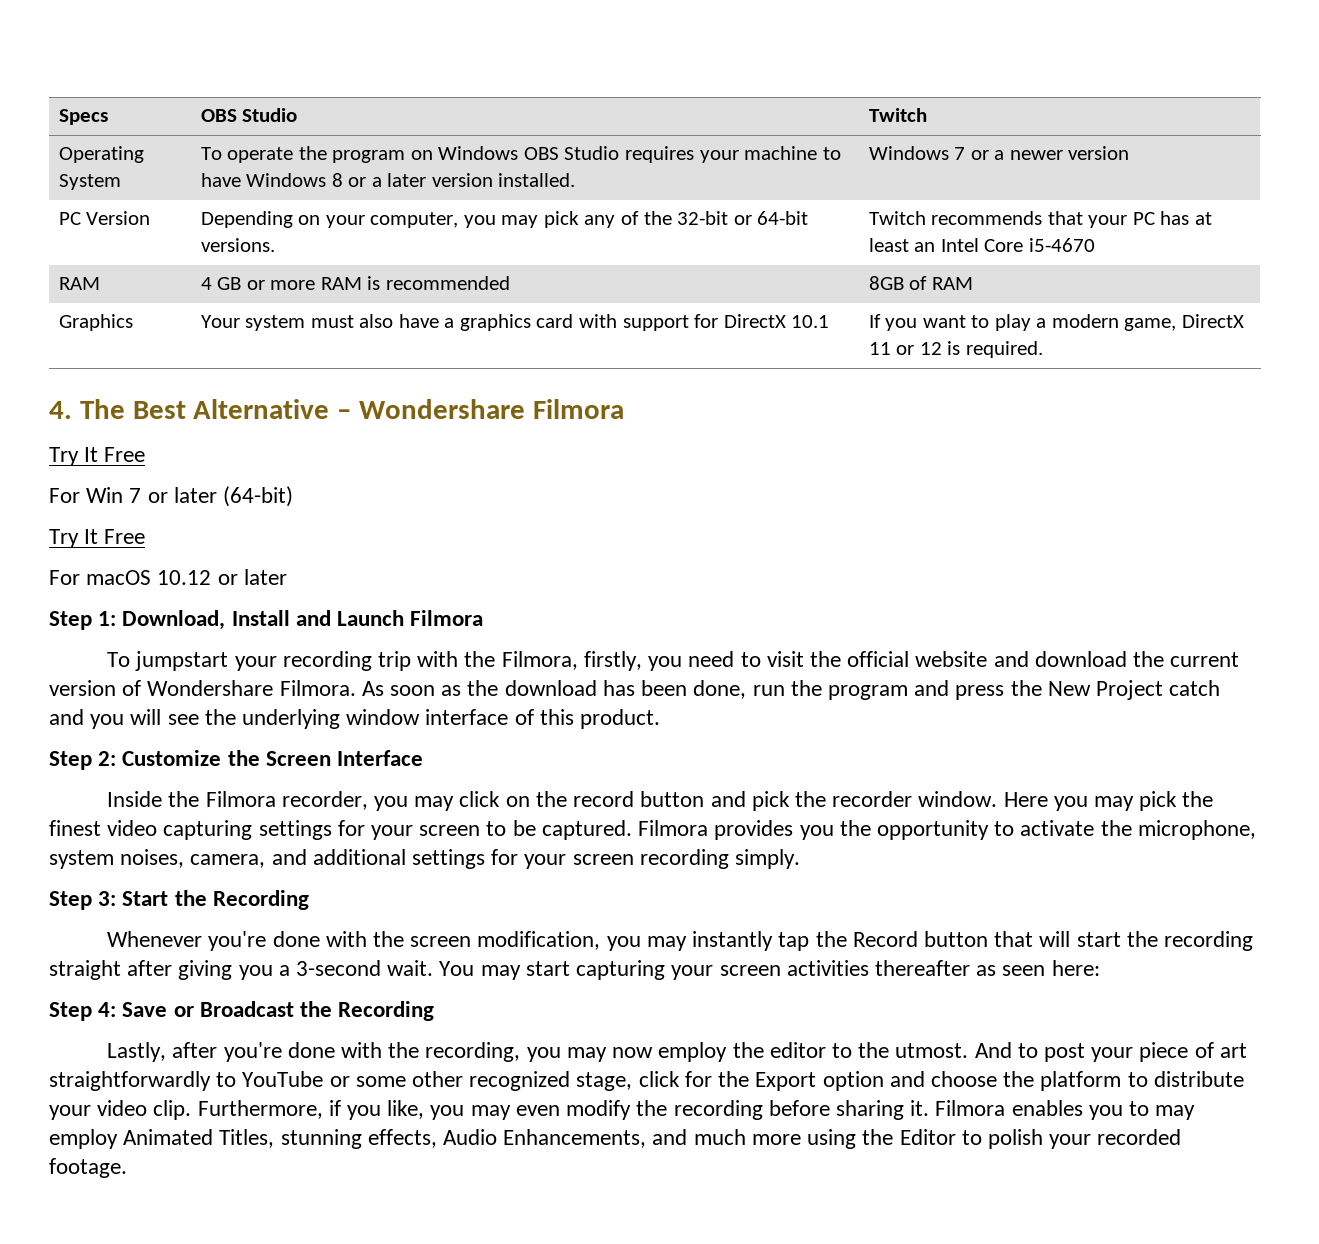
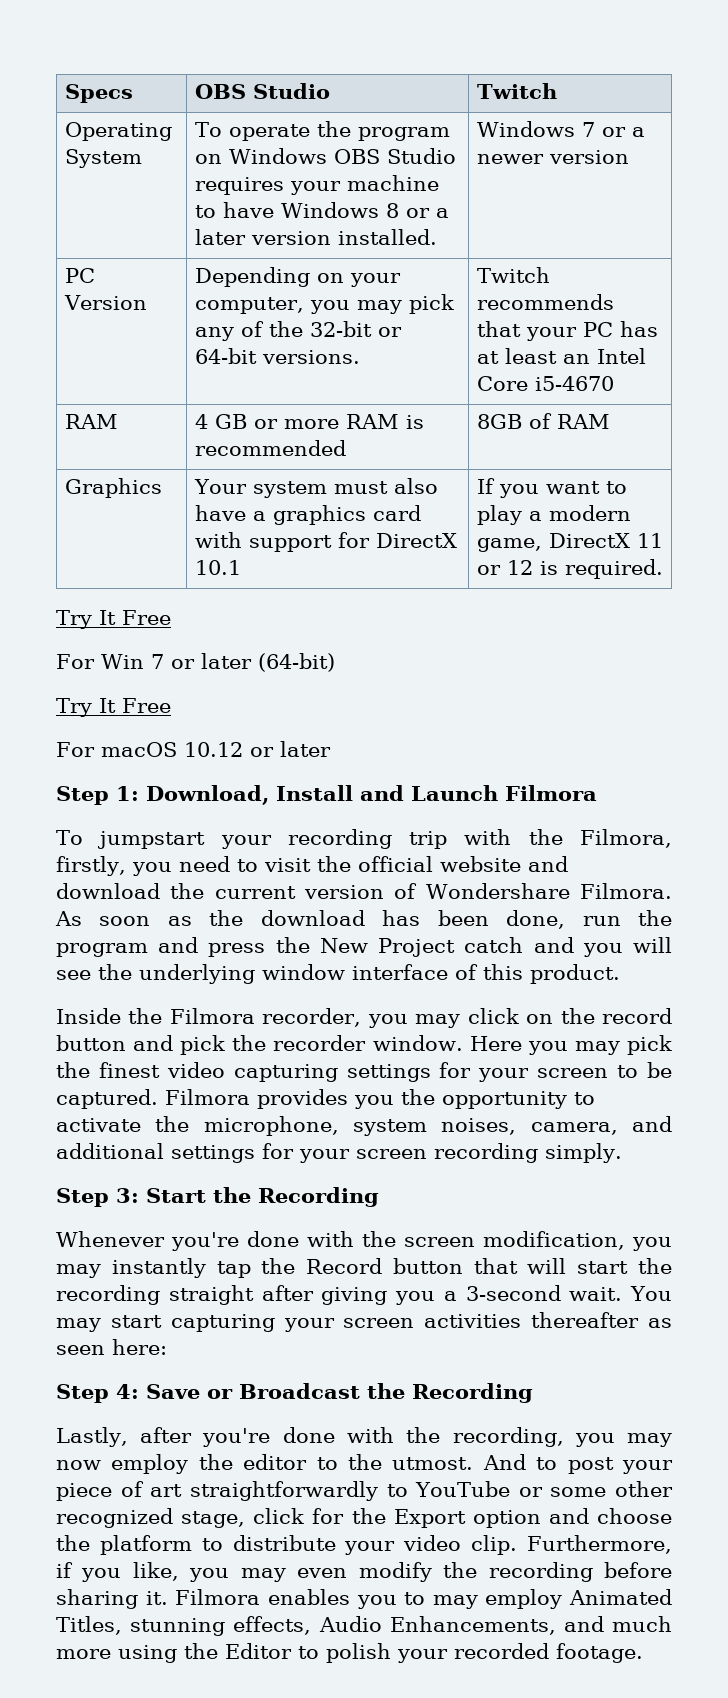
[49,399,624,419] // 4. The Best Alternative – Wondershare Filmora -> (663, 569) none
[49,750,424,770] // Step 2: Customize the Screen Interface -> (620, 974) none

